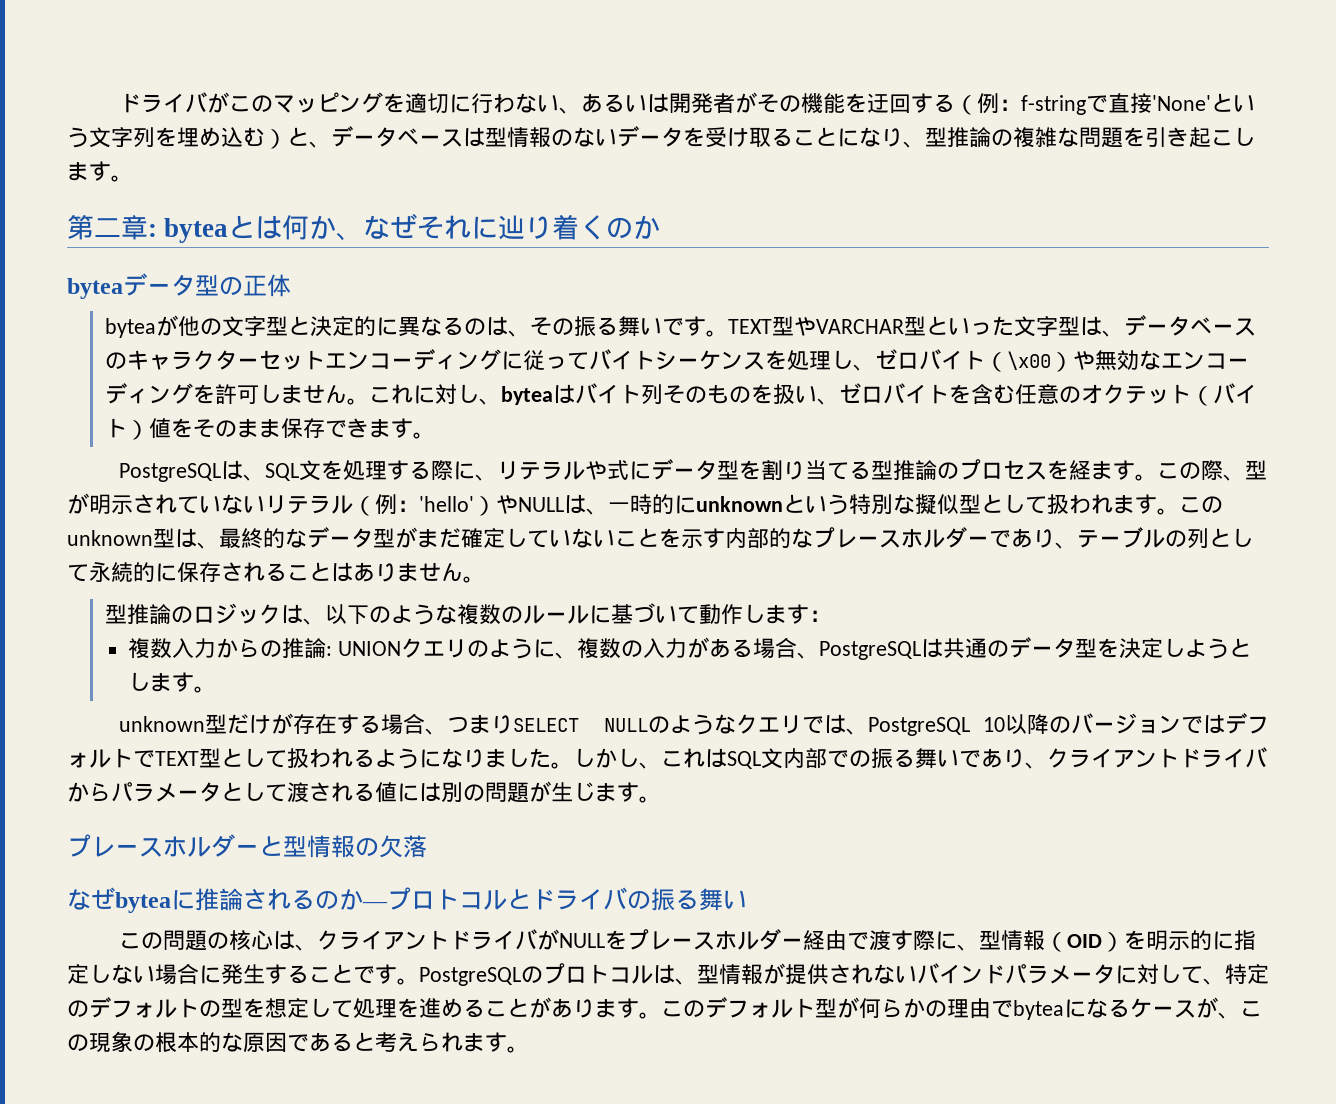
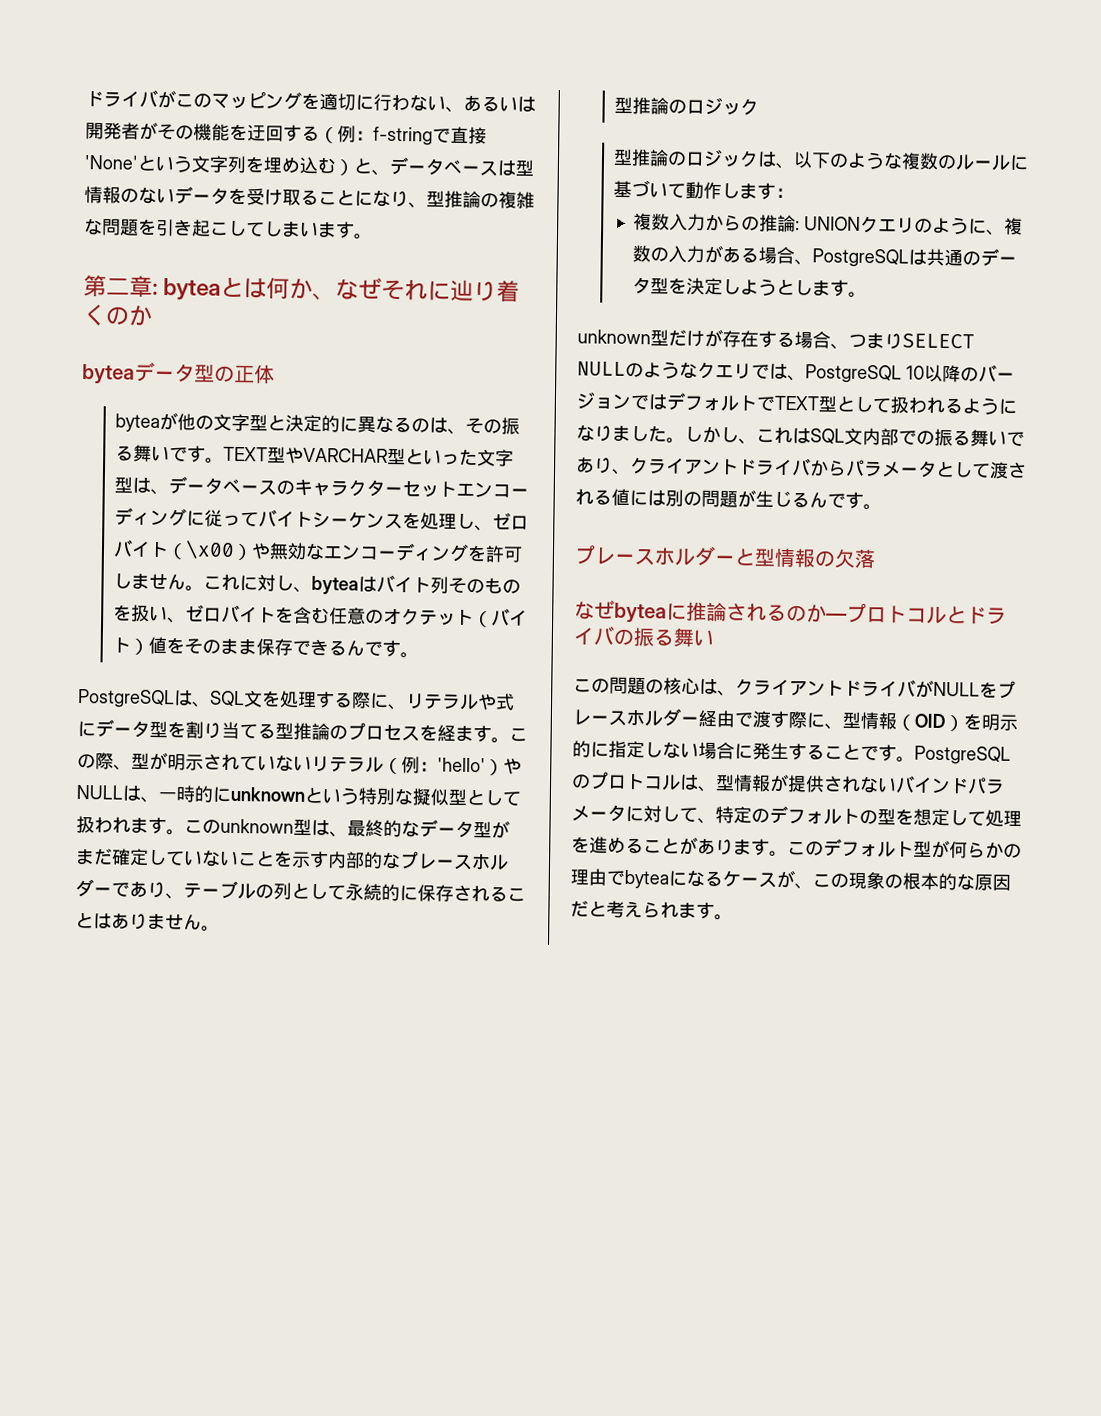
(1255, 136) none -> [245,221,319,237] てしまい
[368,419,391,438] ま -> [328,640,384,656] るんで
(281, 614) none -> [613,148,760,168] // 型推論のロジック
[595,783,617,802] ま -> [791,492,846,508] るんで
[287,1032,353,1052] である -> [570,900,589,917] だ

